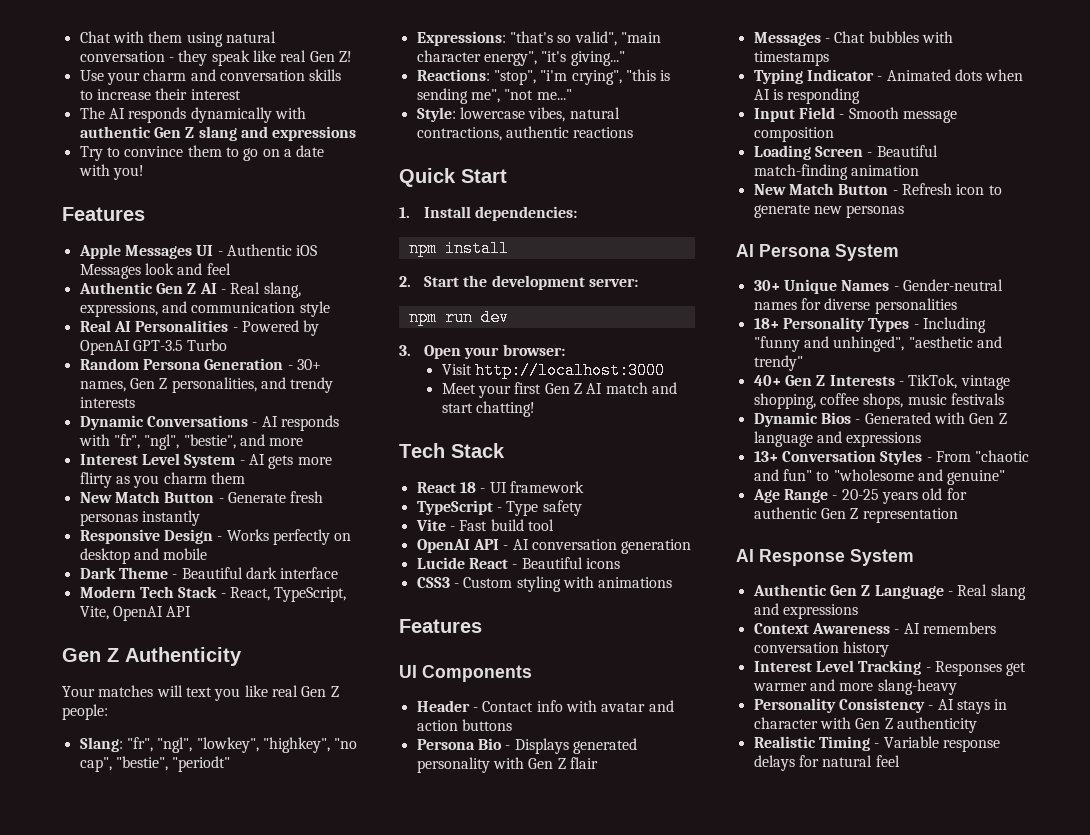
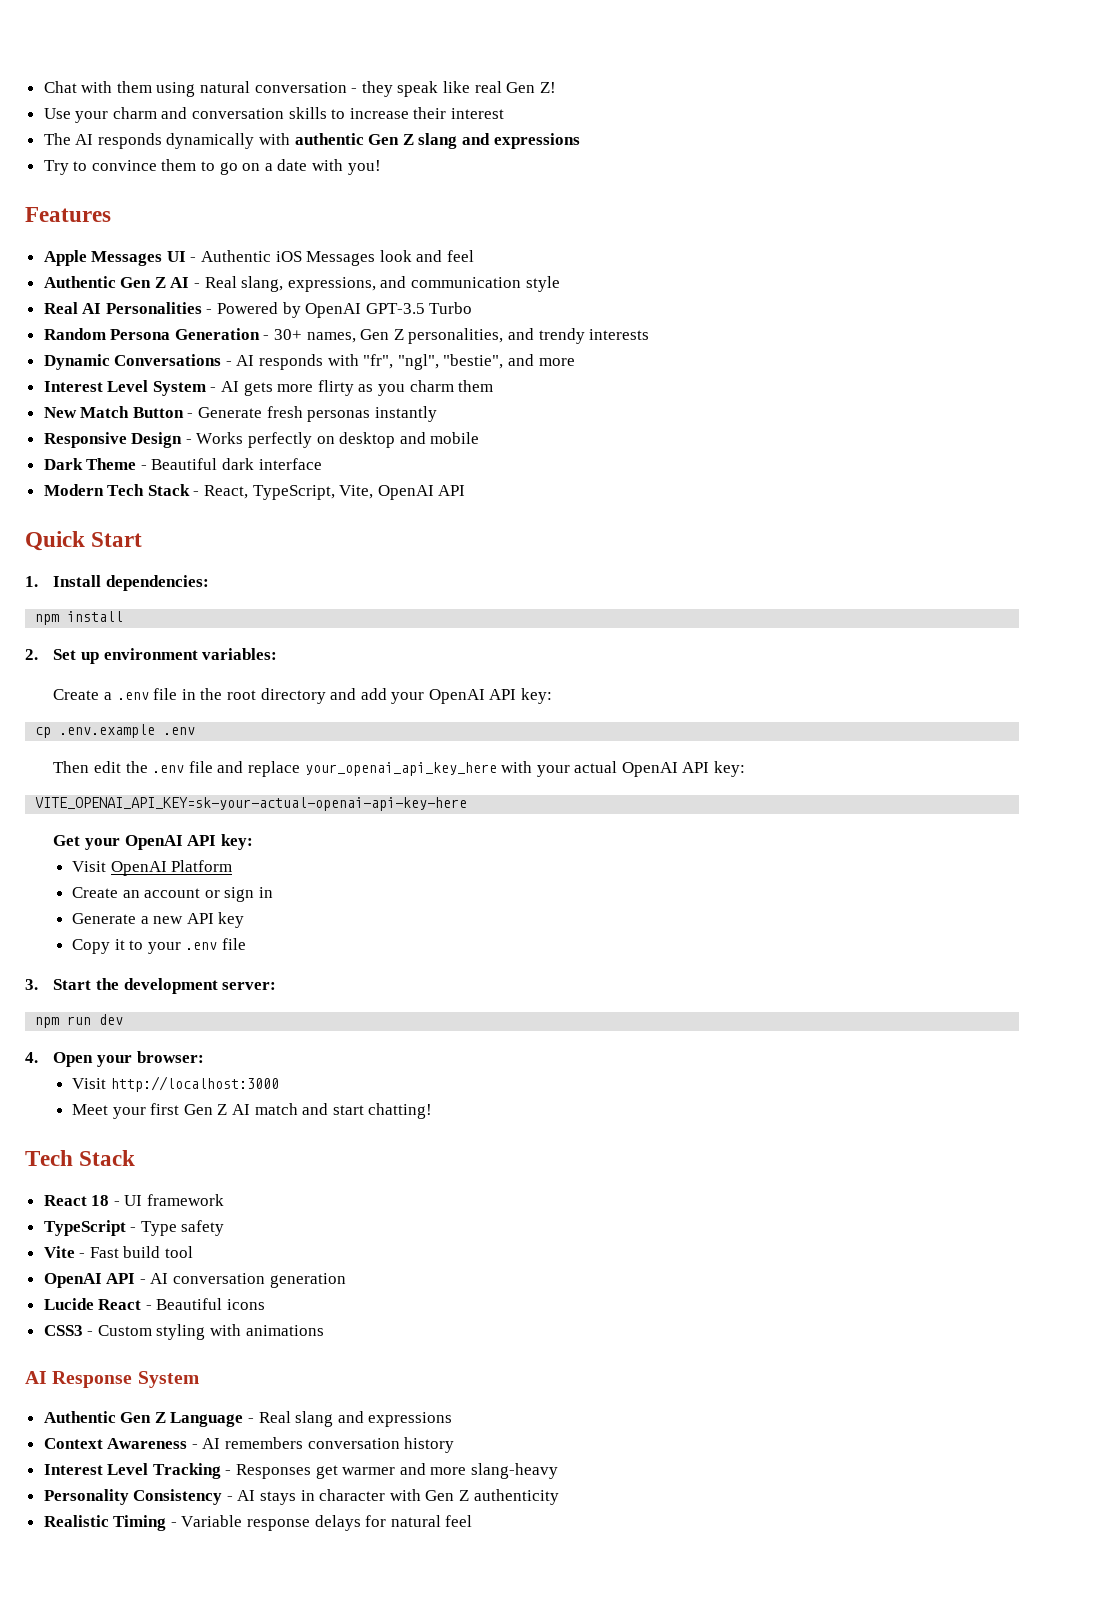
[62,647,242,666] [62,685,339,701] [62,704,108,720] [79,737,358,753] [79,756,231,772] [416,31,661,46] [416,50,625,66] [416,69,671,85] [416,88,572,104] [416,107,620,122] [416,126,634,141] // Gen Z Authenticity // Your matches will text you like real Gen Z people: // Slang: "fr", "ngl", "lowkey", "highkey", "no cap", "bestie", "periodt" // Expressions: "that's so valid", "main character energy", "it's giving..." // Reactions: "stop", "i'm crying", "this is sending me", "not me..." // Style: lowercase vibes, natural contractions, authentic reactions -> (466, 490) none
(411, 281) none -> [53,648,278,664] [53,688,553,704] [35,724,196,738] [53,761,746,777] [35,797,468,811] [53,834,253,850] [72,860,233,876] [72,887,274,902] [72,912,245,928] [72,938,247,954] [25,979,38,990] Set up environment variables: // Create a .env file in the root directory and add your OpenAI API key: // cp .env.example .env // Then edit the .env file and replace your_openai_api_key_here with your actual OpenAI API key: // VITE_OPENAI_API_KEY=sk-your-actual-openai-api-key-here // Get your OpenAI API key: // Visit OpenAI Platform // Create an account or sign in // Generate a new API key // Copy it to your .env file // 3.
[399,345,411,356] 3. -> [25,1052,38,1063] 4.
[399,619,482,633] [399,665,532,682] [416,700,674,712] [416,719,512,731] [416,738,637,754] [416,757,598,773] [753,31,953,46] [753,51,829,66] [753,69,1024,84] [753,88,861,104] [753,107,957,123] [753,127,834,142] [753,145,938,160] [753,164,919,180] [753,183,1002,195] [753,204,905,218] [736,244,899,261] [753,279,1003,294] [753,298,957,314] [753,317,986,333] [753,336,1002,352] [753,355,803,371] [753,374,1010,390] [753,393,1004,409] [753,412,1007,427] [753,431,922,447] [753,450,1030,465] [753,469,1006,485] [752,488,967,504] [753,507,958,523] // Features // UI Components // Header - Contact info with avatar and action buttons // Persona Bio - Displays generated personality with Gen Z flair // Messages - Chat bubbles with timestamps // Typing Indicator - Animated dots when AI is responding // Input Field - Smooth message composition // Loading Screen - Beautiful match-finding animation // New Match Button - Refresh icon to generate new personas // AI Persona System // 30+ Unique Names - Gender-neutral names for diverse personalities // 18+ Personality Types - Including "funny and unhinged", "aesthetic and trendy" // 40+ Gen Z Interests - TikTok, vintage shopping, coffee shops, music festivals // Dynamic Bios - Generated with Gen Z language and expressions // 13+ Conversation Styles - From "chaotic and fun" to "wholesome and genuine" // Age Range - 20-25 years old for authentic Gen Z representation -> (324, 1330) none

